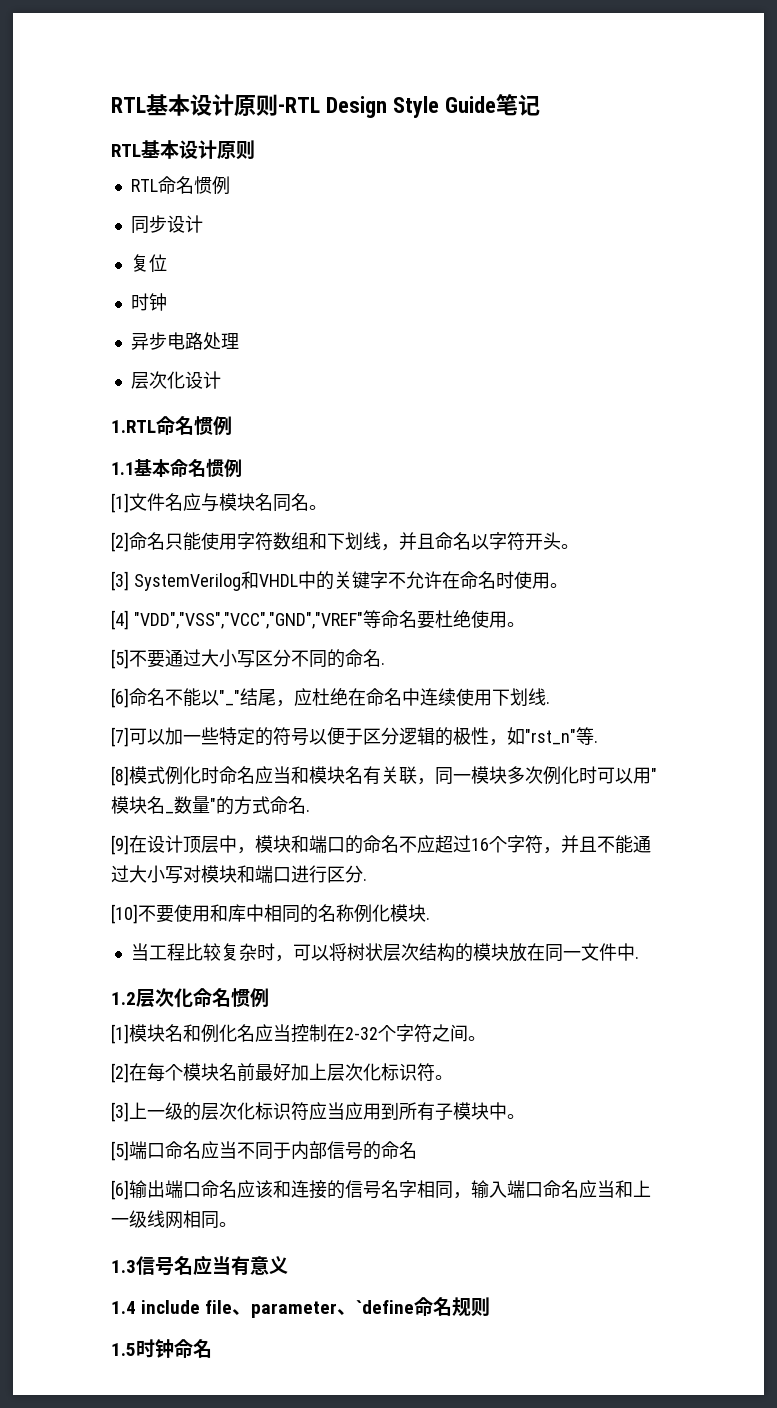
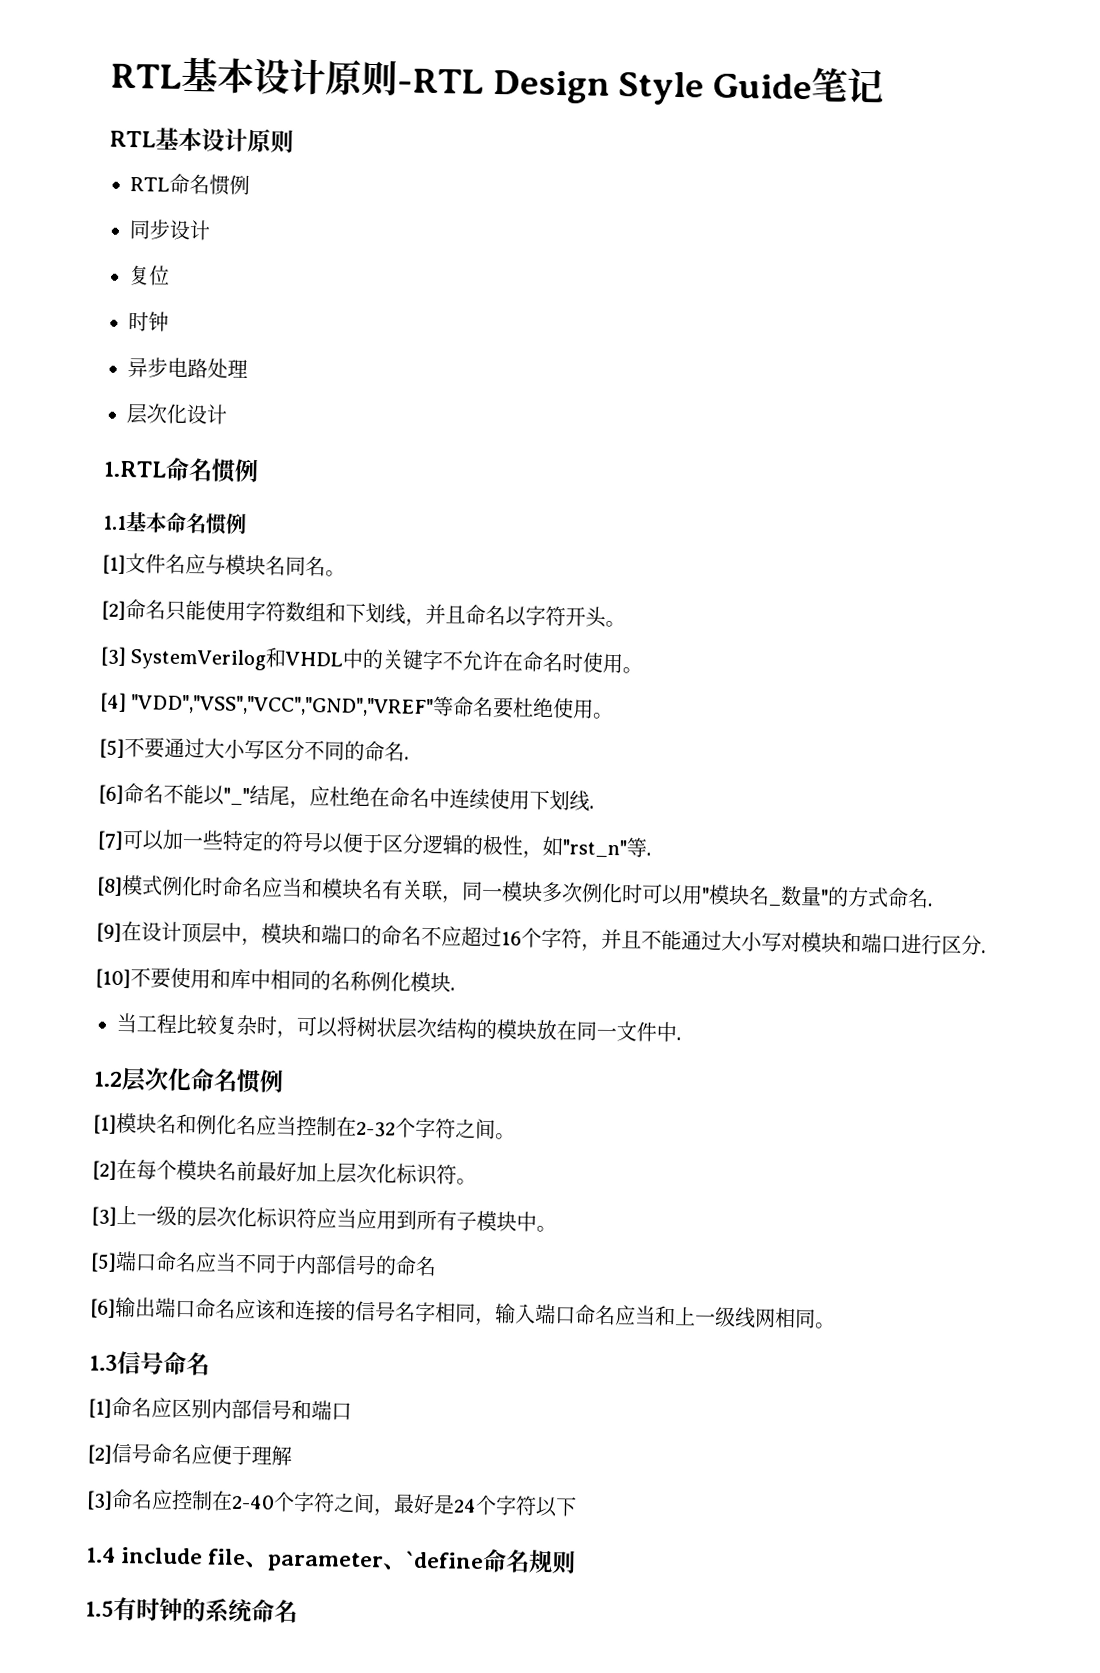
[174,1255,288,1276] 名应当有意义 -> [163,1351,210,1376] [88,1396,352,1421] [87,1442,292,1466] [86,1488,577,1518] 命名 // [1]命名应区别内部信号和端口 // [2]信号命名应便于理解 // [3]命名应控制在2-40个字符之间，最好是24个字符以下
[136,1339,174,1358] 时钟 -> [113,1596,254,1623] 有时钟的系统

